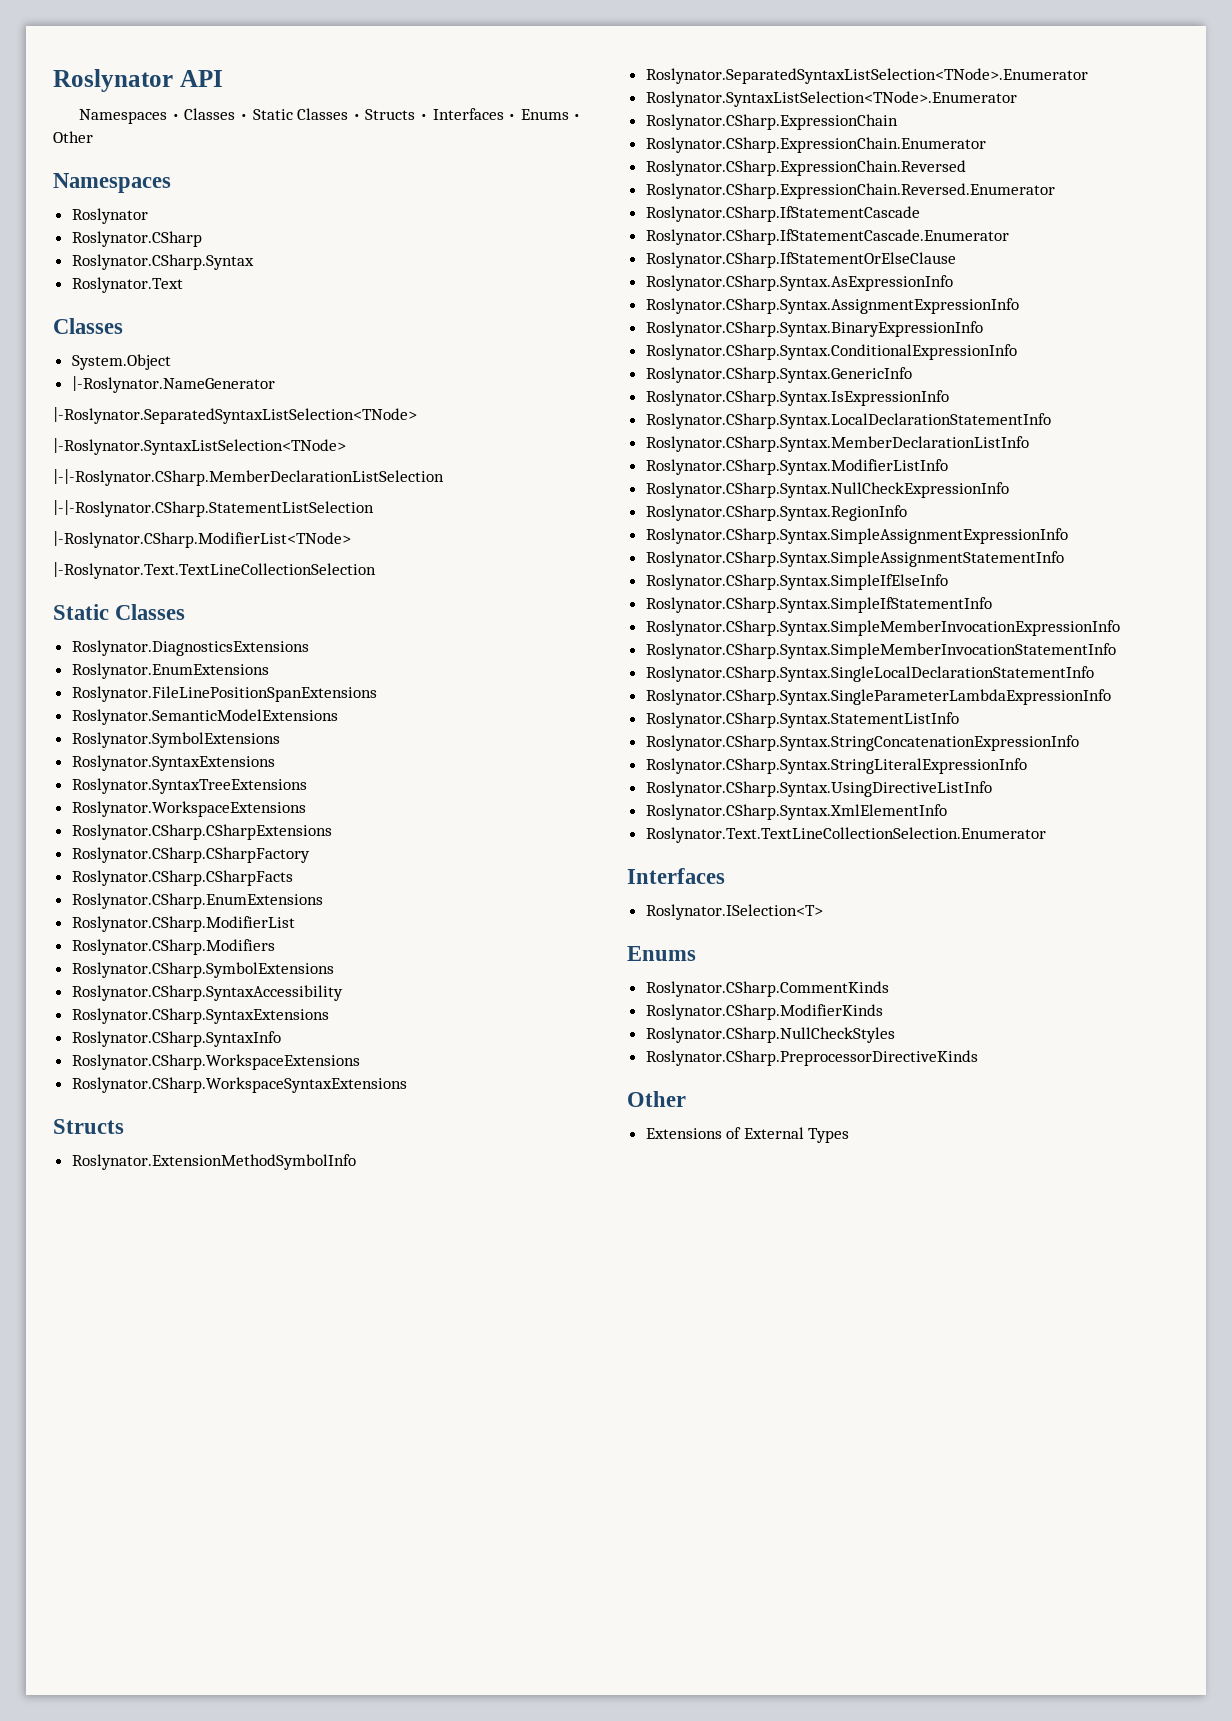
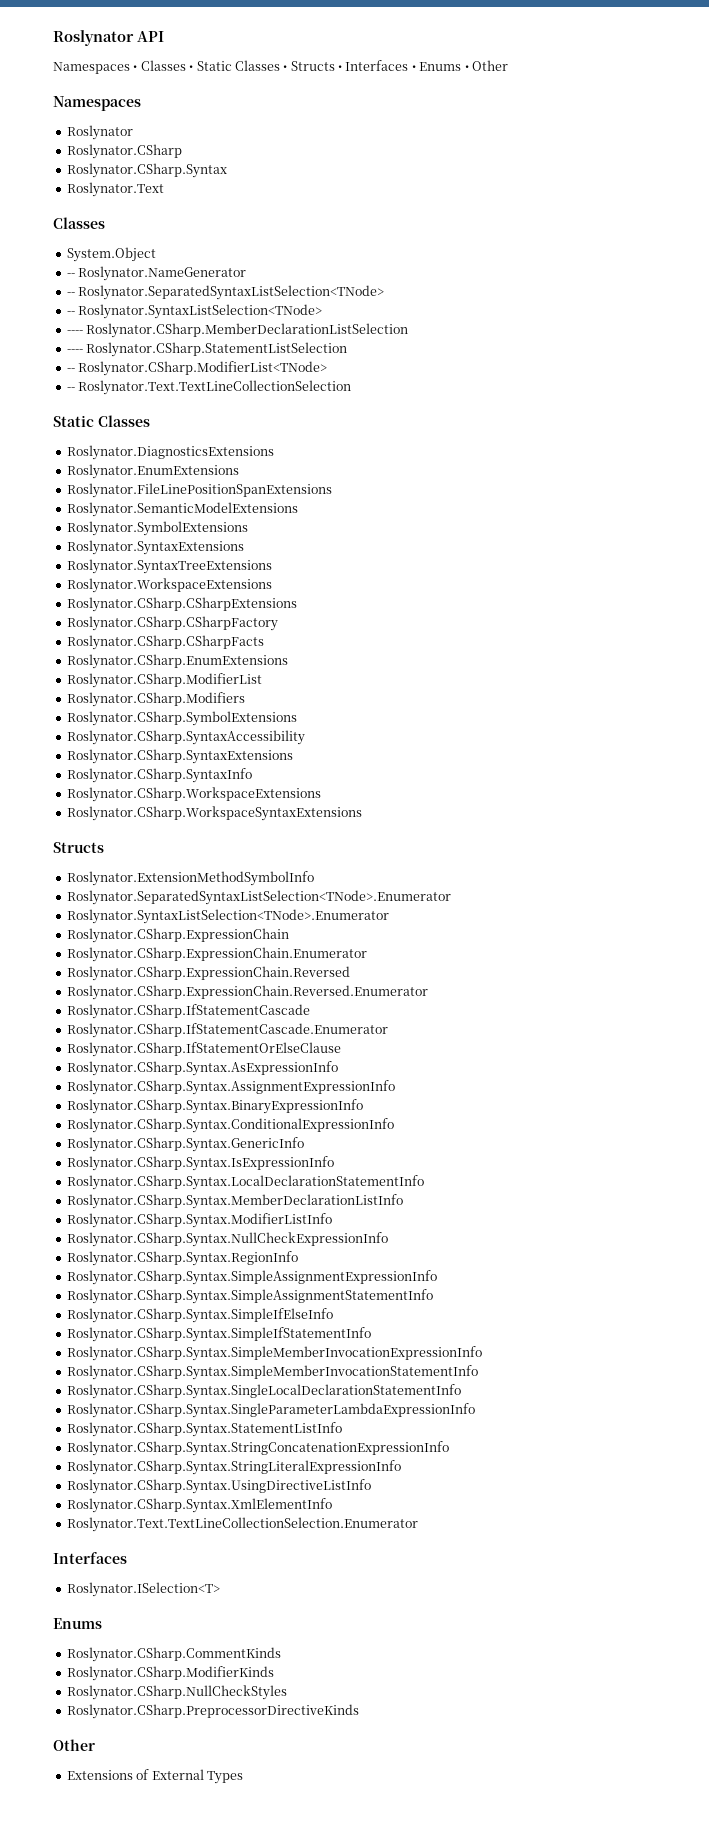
[71,376,275,393] [53,407,417,424] [53,438,346,455] [53,469,444,486] [53,500,374,517] [53,531,351,548] [53,562,376,579] |-Roslynator.NameGenerator // |-Roslynator.SeparatedSyntaxListSelection<TNode> // |-Roslynator.SyntaxListSelection<TNode> // |-|-Roslynator.CSharp.MemberDeclarationListSelection // |-|-Roslynator.CSharp.StatementListSelection // |-Roslynator.CSharp.ModifierList<TNode> // |-Roslynator.Text.TextLineCollectionSelection -> [66,266,247,281] [66,285,385,300] [66,304,323,319] [66,323,409,338] [66,342,348,357] [66,361,328,376] [66,380,352,395] -- Roslynator.NameGenerator // -- Roslynator.SeparatedSyntaxListSelection<TNode> // -- Roslynator.SyntaxListSelection<TNode> // ---- Roslynator.CSharp.MemberDeclarationListSelection // ---- Roslynator.CSharp.StatementListSelection // -- Roslynator.CSharp.ModifierList<TNode> // -- Roslynator.Text.TextLineCollectionSelection

